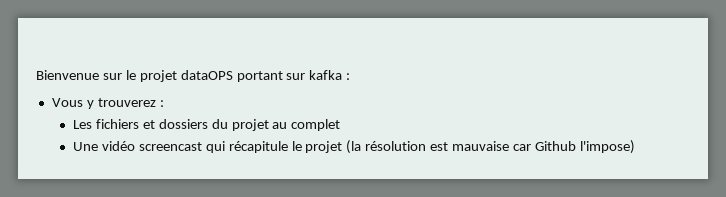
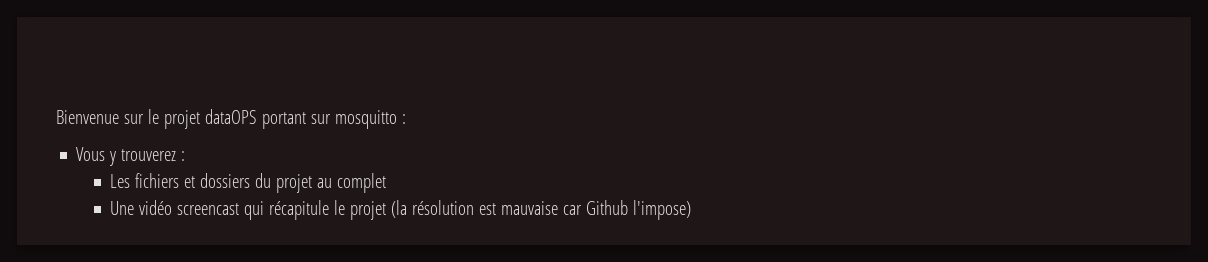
[309,70,343,80] kafka -> [334,110,397,129] mosquitto

